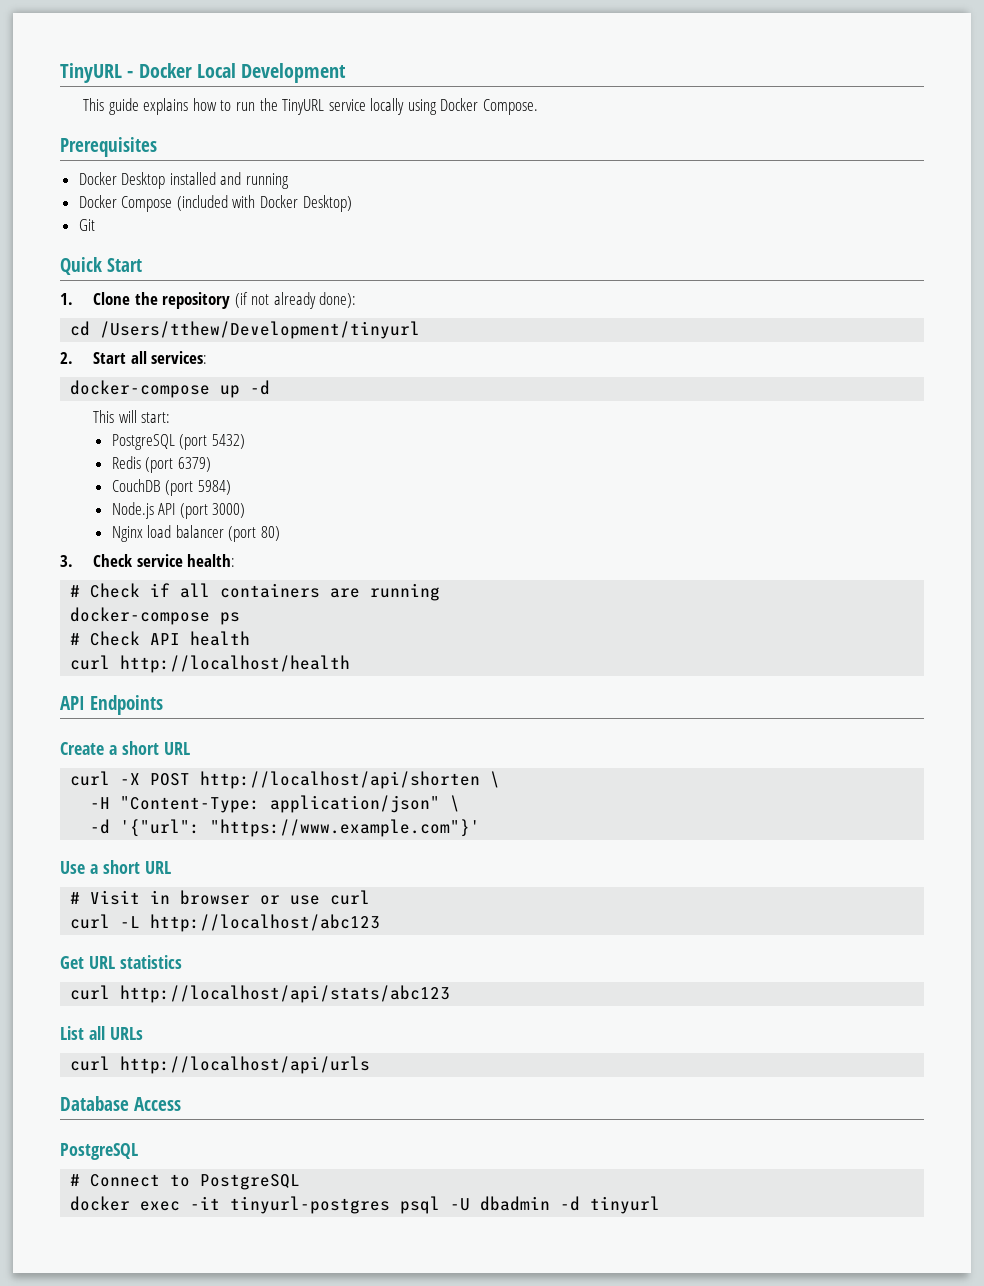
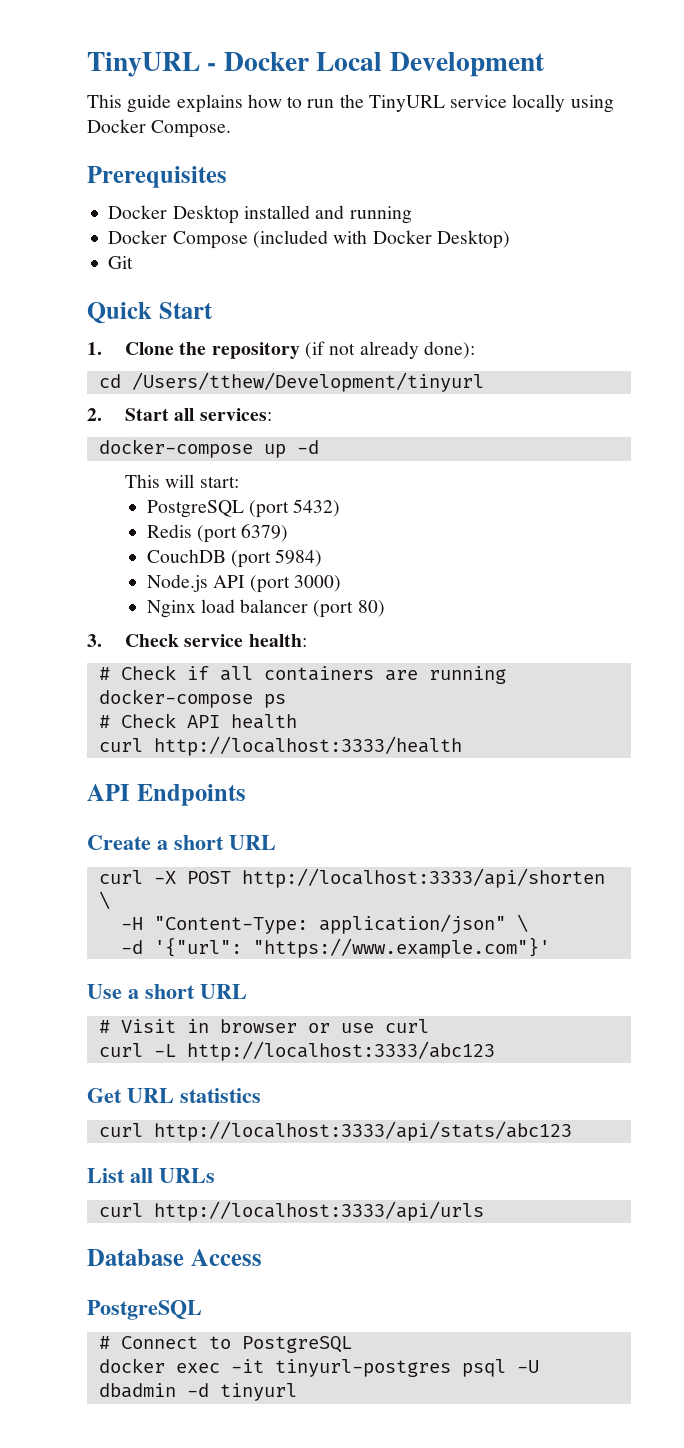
[120,655,351,673] http://localhost/health -> [153,736,462,756] http://localhost:3333/health
[200,771,481,789] http://localhost/api/shorten -> [241,868,605,888] http://localhost:3333/api/shorten
[150,914,381,932] http://localhost/abc123 -> [186,1041,495,1061] http://localhost:3333/abc123
[120,985,451,1003] http://localhost/api/stats/abc123 -> [153,1121,572,1141] http://localhost:3333/api/stats/abc123
[120,1056,371,1074] http://localhost/api/urls -> [153,1201,484,1221] http://localhost:3333/api/urls

